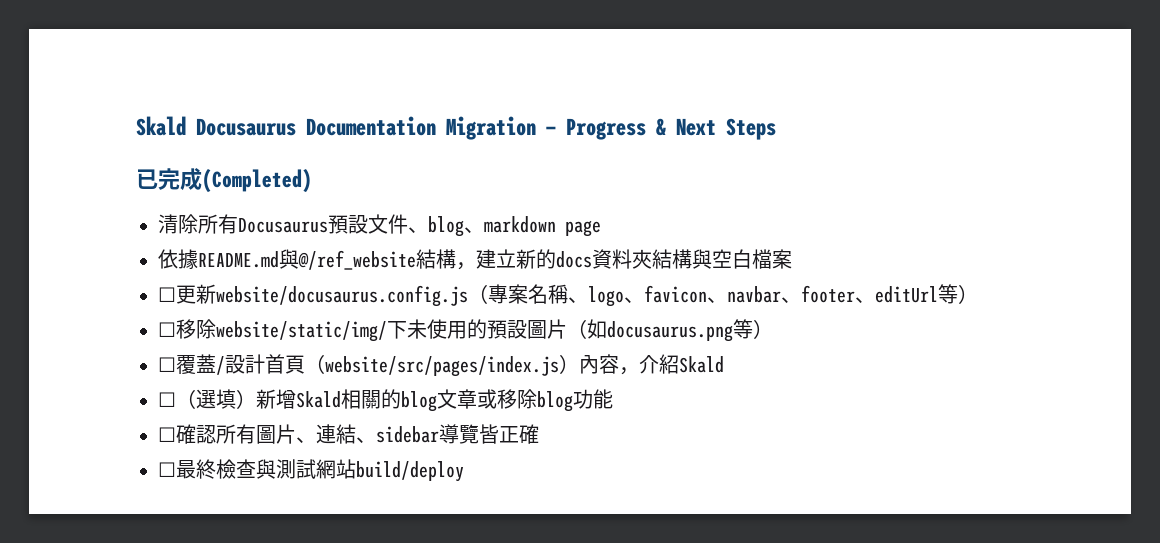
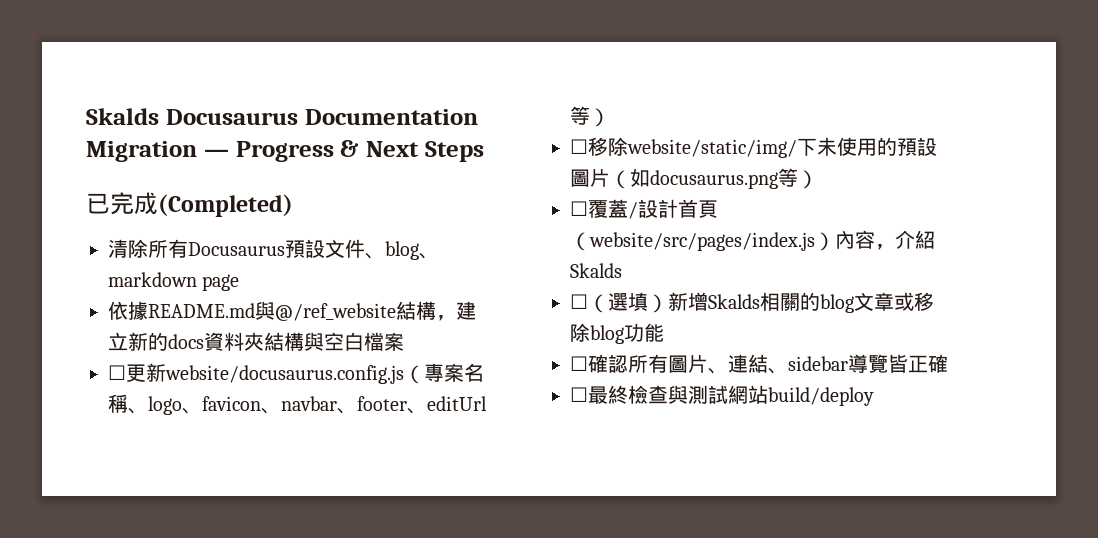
[136,116,186,136] Skald -> [86,108,159,125] Skalds
[679,356,724,373] Skald -> [570,263,622,278] Skalds
[296,391,341,408] Skald -> [708,294,760,309] Skalds

